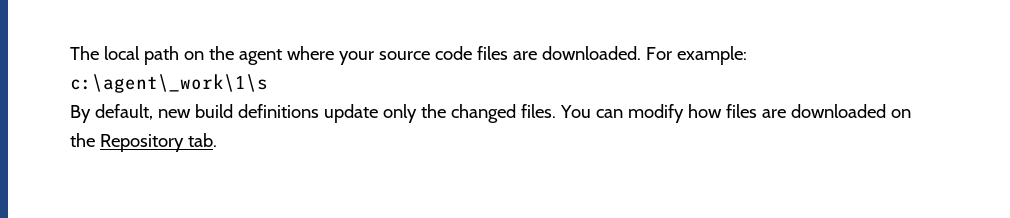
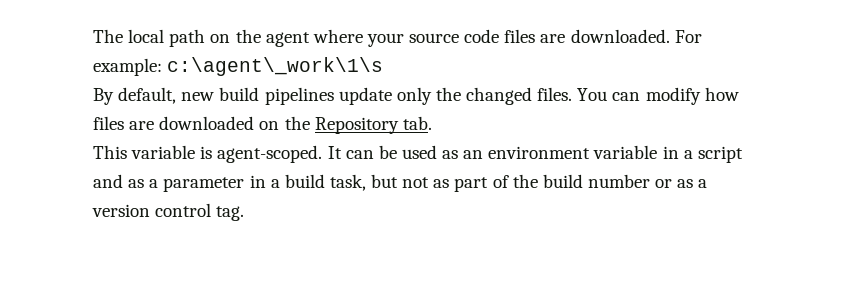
[237,104,319,118] definitions -> [264,87,334,105] pipelines
(217, 140) none -> [93,145,743,163] [93,174,708,192] [92,203,245,221] // This variable is agent-scoped. It can be used as an environment variable in a script and as a parameter in a build task, but not as part of the build number or as a version control tag.

